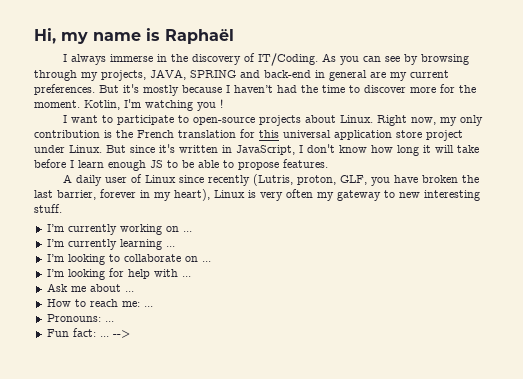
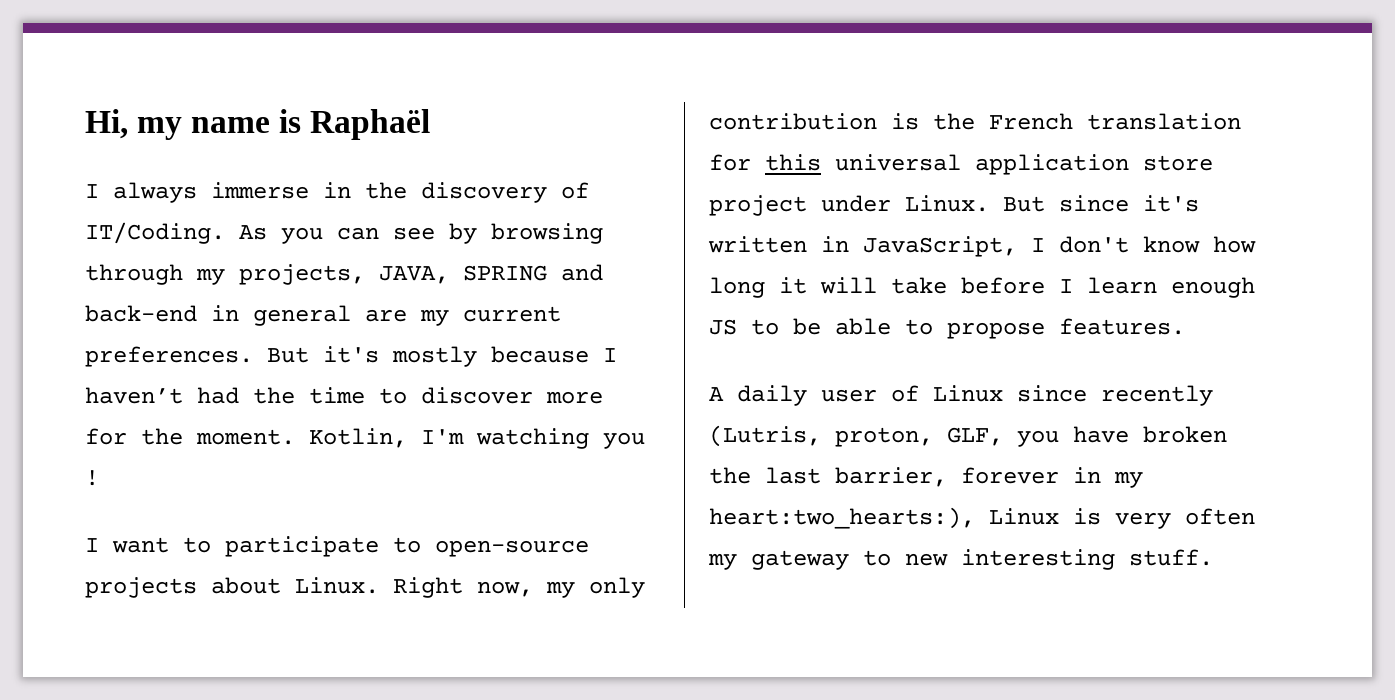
[174,189,210,201] heart), -> [709,507,975,529] heart:two_hearts:),
[46,224,192,235] [46,239,175,250] [46,254,211,265] [46,268,191,280] [46,283,134,292] [46,299,153,307] [46,314,114,322] [46,328,130,338] // I’m currently working on ... // I’m currently learning ... // I’m looking to collaborate on ... // I’m looking for help with ... // Ask me about ... // How to reach me: ... // Pronouns: ... // Fun fact: ... --> -> (1213, 557) none

